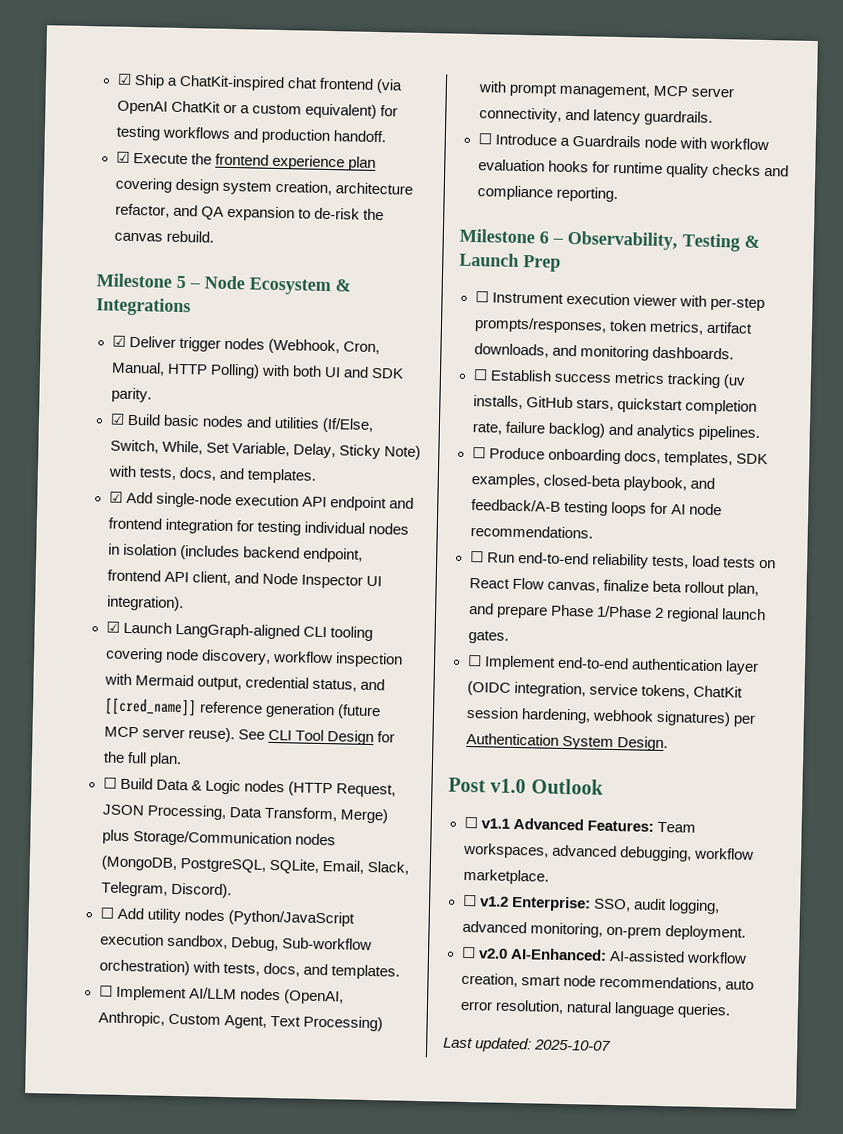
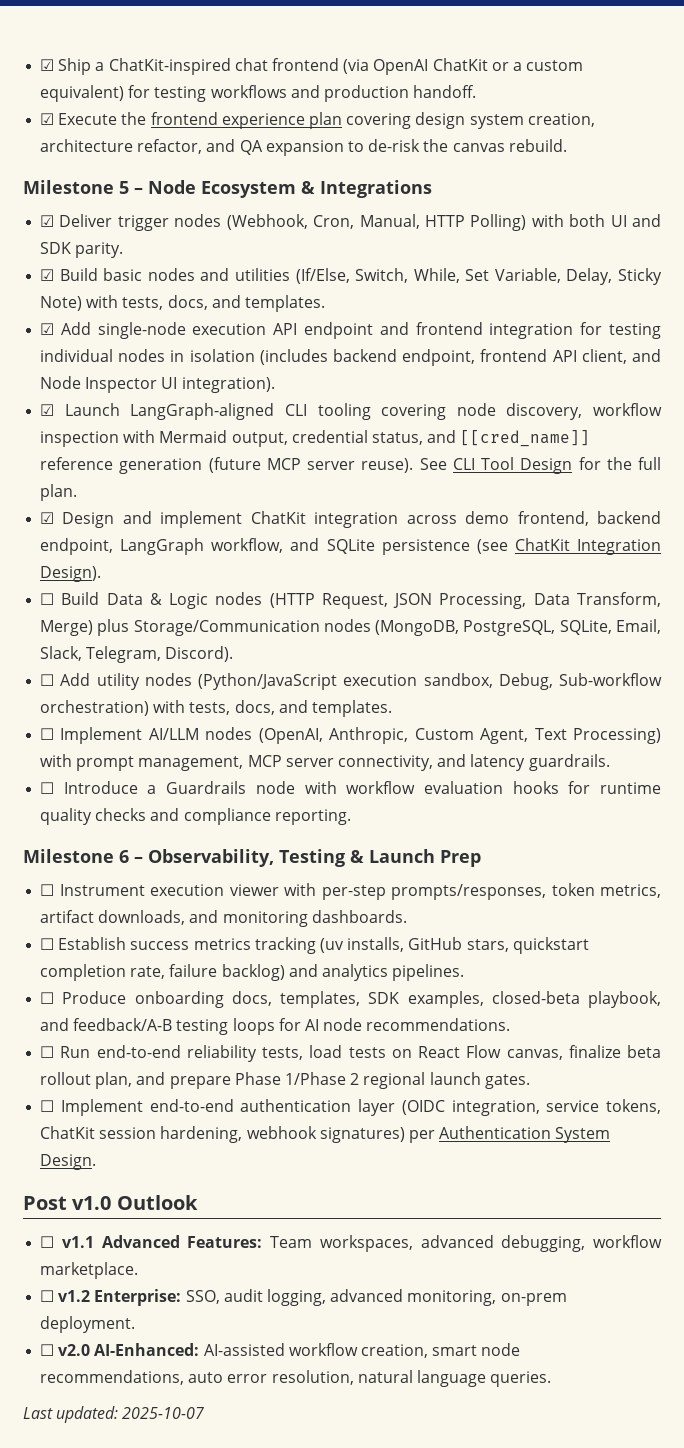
(182, 760) none -> [40,511,662,528] [40,538,661,555] [40,566,102,582] // ☑ Design and implement ChatKit integration across demo frontend, backend endpoint, LangGraph workflow, and SQLite persistence (see ChatKit Integration Design).

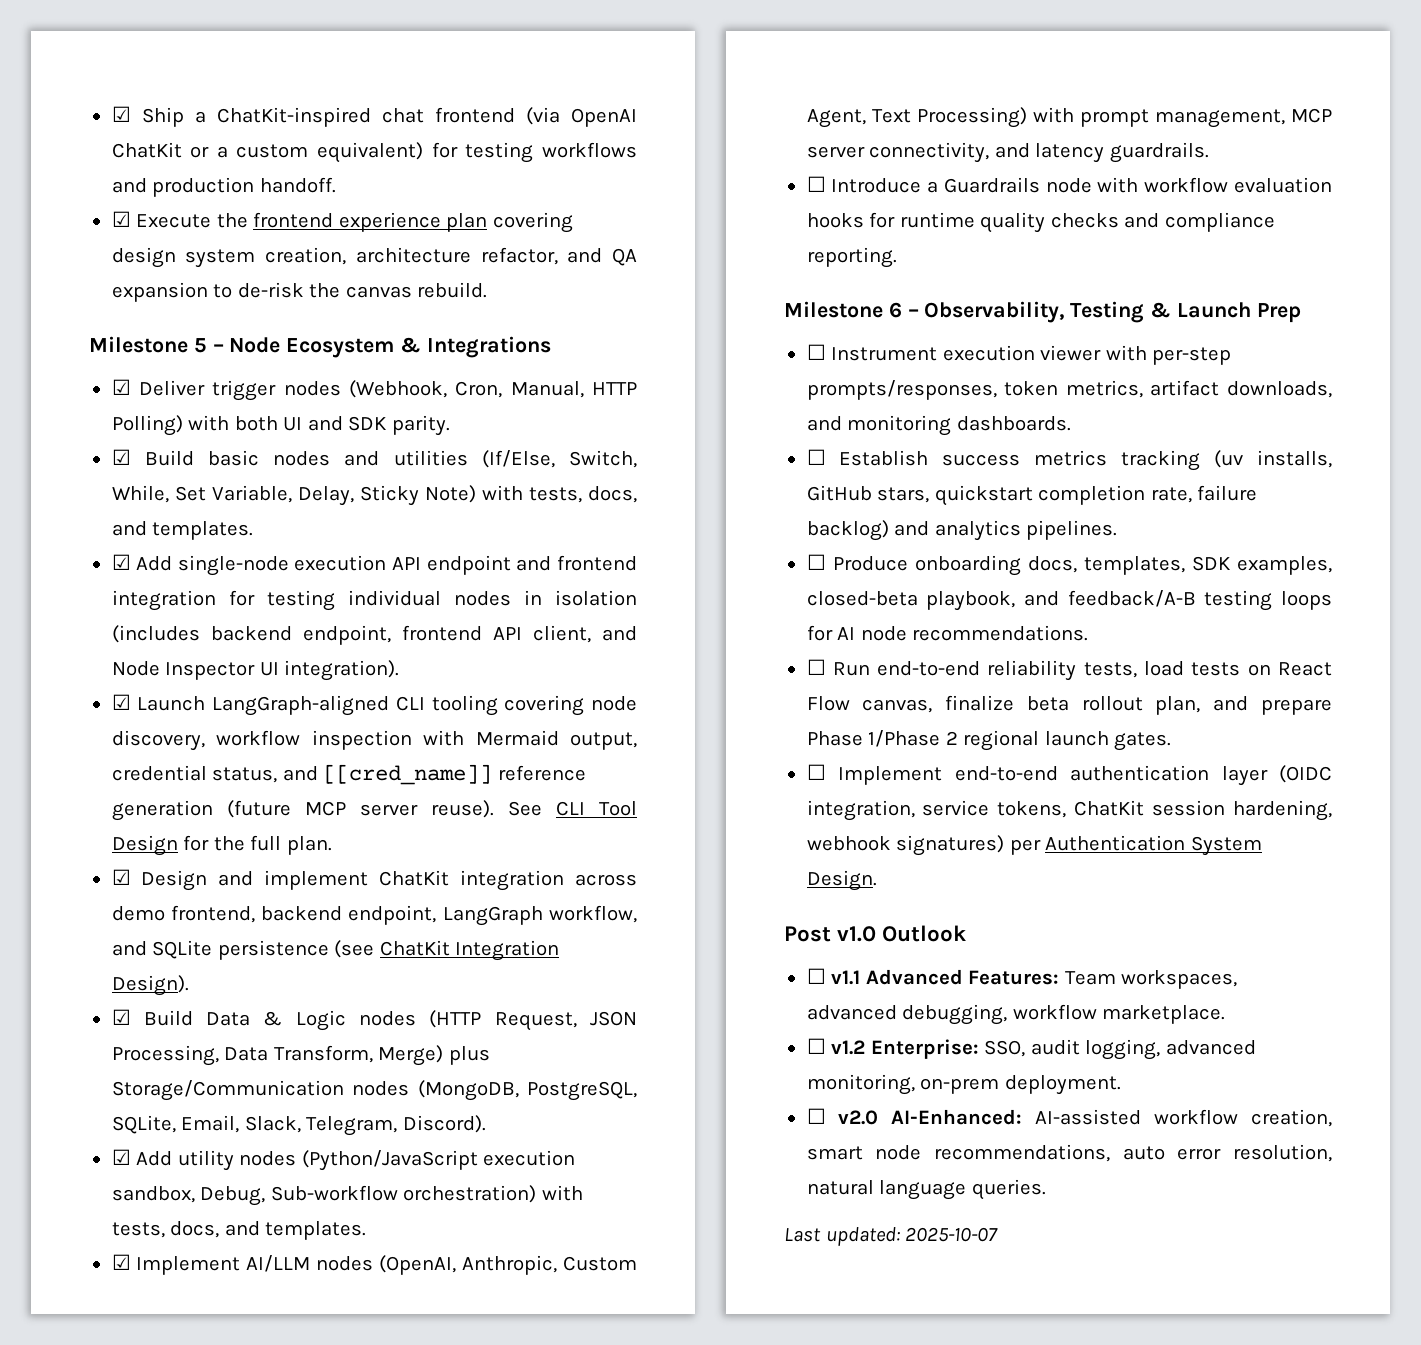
[40,593,55,605] ☐ -> [111,1009,131,1025] ☑
[40,674,55,686] ☐ -> [111,1149,131,1165] ☑
[40,728,55,740] ☐ -> [111,1254,131,1270] ☑

